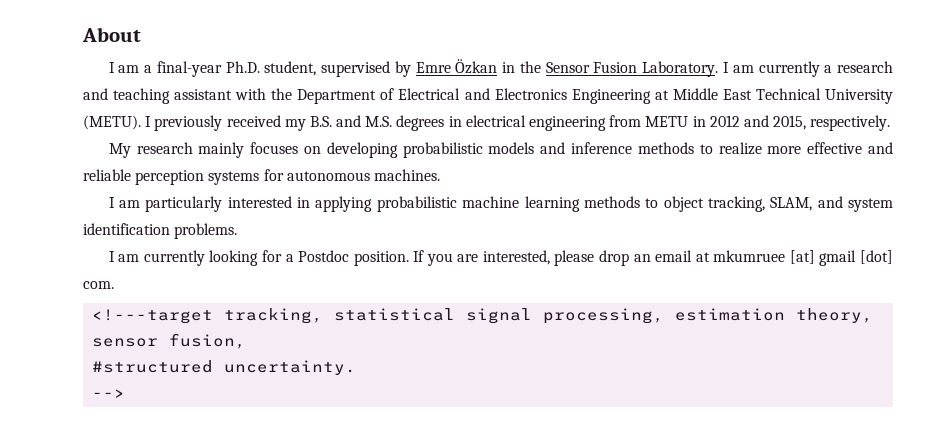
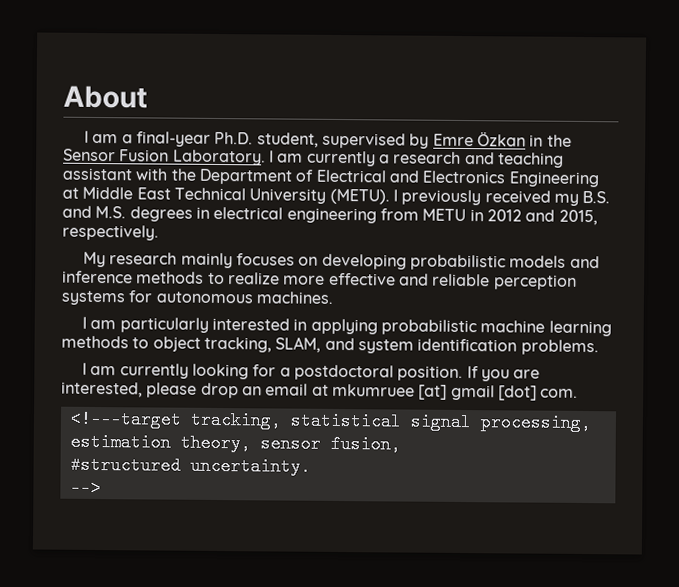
[298,250,350,262] Postdoc -> [294,364,395,381] postdoctoral

